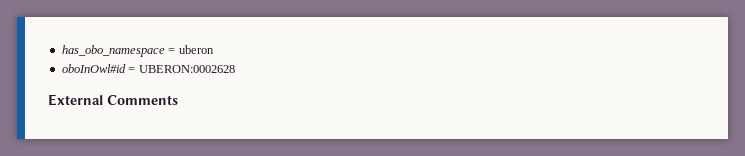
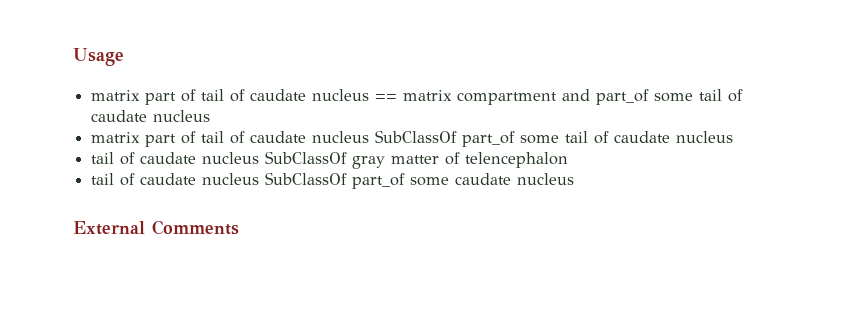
[61,45,214,57] [61,64,235,73] has_obo_namespace = uberon // oboInOwl#id = UBERON:0002628 -> [73,48,124,66] [91,89,744,105] [91,110,211,122] [91,130,734,147] [91,151,569,169] [91,172,575,189] Usage // matrix part of tail of caudate nucleus == matrix compartment and part_of some tail of caudate nucleus // matrix part of tail of caudate nucleus SubClassOf part_of some tail of caudate nucleus // tail of caudate nucleus SubClassOf gray matter of telencephalon // tail of caudate nucleus SubClassOf part_of some caudate nucleus

